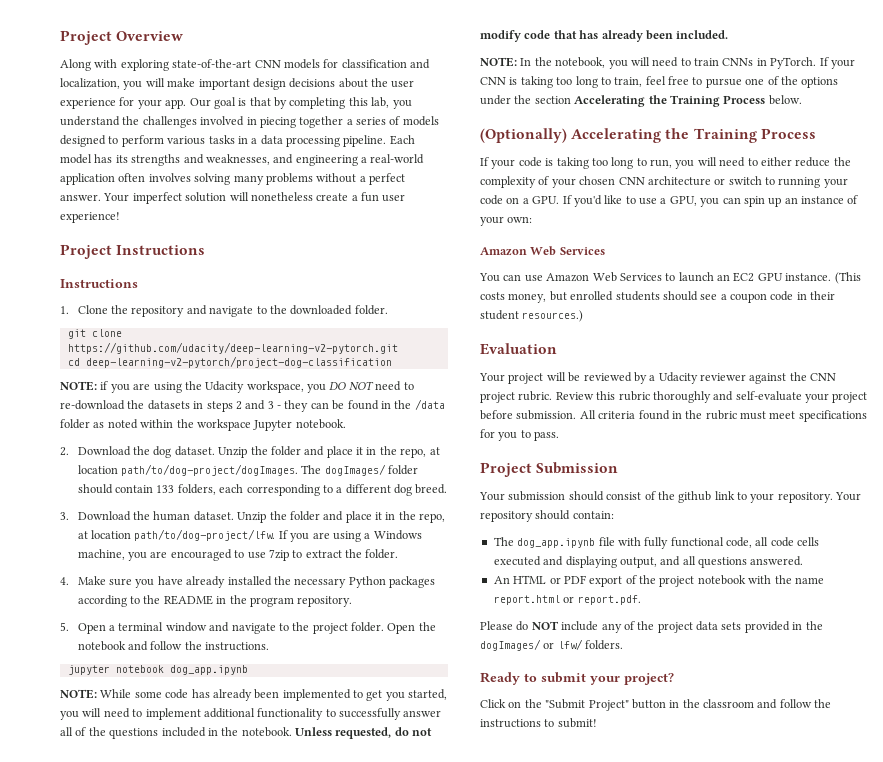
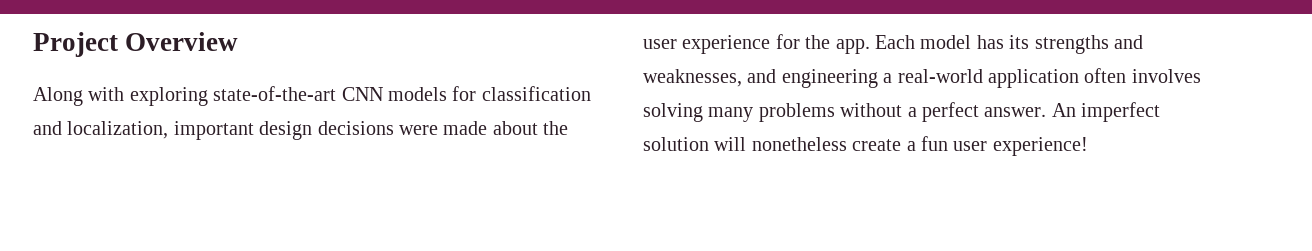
[123,78,196,90] you will make -> (169, 130) none
(336, 83) none -> [399,121,488,135] were made
[137,97,412,109] [60,116,439,128] [60,135,387,147] your app. Our goal is that by completing this lab, you understand the challenges involved in piecing together a series of models designed to perform various tasks in a data processing pipeline. -> [805,35,870,54] the app.
[103,193,130,202] Your -> [1051,103,1076,117] An
[60,244,206,259] [60,279,138,288] [60,305,388,317] [67,329,122,339] [67,342,398,354] [67,356,392,368] [60,381,414,393] [60,399,445,412] [60,419,346,431] [60,446,440,458] [77,464,419,476] [77,484,448,496] [60,511,446,523] [77,529,422,542] [77,549,399,561] [60,576,436,588] [77,595,353,607] [60,622,436,634] [77,641,270,651] [67,665,248,675] [60,689,448,701] [60,708,442,720] [60,727,433,739] [480,30,729,42] [480,57,855,69] [480,76,839,88] [480,95,802,107] [480,128,816,143] [480,157,851,169] [480,176,848,188] [480,195,859,207] [480,216,533,226] [480,246,605,256] [479,272,861,284] [480,291,836,303] [480,310,584,322] [480,343,557,355] [479,372,837,384] [480,391,868,403] [480,410,867,422] [480,429,560,441] [480,462,619,477] [479,491,862,503] [480,510,614,522] [493,537,820,549] [493,556,804,568] [493,575,824,587] [493,595,641,605] [480,621,823,633] [480,639,624,651] [480,672,674,685] [480,699,832,711] [480,718,597,728] // Project Instructions // Instructions // 1. Clone the repository and navigate to the downloaded folder. // git clone https://github.com/udacity/deep-learning-v2-pytorch.git // cd deep-learning-v2-pytorch/project-dog-classification // NOTE: if you are using the Udacity workspace, you DO NOT need to re-download the datasets in steps 2 and 3 - they can be found in the /data folder as noted within the workspace Jupyter notebook. // 2. Download the dog dataset. Unzip the folder and place it in the repo, at location path/to/dog-project/dogImages. The dogImages/ folder should contain 133 folders, each corresponding to a different dog breed. // 3. Download the human dataset. Unzip the folder and place it in the repo, at location path/to/dog-project/lfw. If you are using a Windows machine, you are encouraged to use 7zip to extract the folder. // 4. Make sure you have already installed the necessary Python packages according to the README in the program repository. // 5. Open a terminal window and navigate to the project folder. Open the notebook and follow the instructions. // jupyter notebook dog_app.ipynb // NOTE: While some code has already been implemented to get you started, you will need to implement additional functionality to successfully answer all of the questions included in the notebook. Unless requested, do not modify code that has already been included. // NOTE: In the notebook, you will need to train CNNs in PyTorch. If your CNN is taking too long to train, feel free to pursue one of the options under the section Accelerating the Training Process below. // (Optionally) Accelerating the Training Process // If your code is taking too long to run, you will need to either reduce the complexity of your chosen CNN architecture or switch to running your code on a GPU. If you'd like to use a GPU, you can spin up an instance of your own: // Amazon Web Services // You can use Amazon Web Services to launch an EC2 GPU instance. (This costs money, but enrolled students should see a coupon code in their student resources.) // Evaluation // Your project will be reviewed by a Udacity reviewer against the CNN project rubric. Review this rubric thoroughly and self-evaluate your project before submission. All criteria found in the rubric must meet specifications for you to pass. // Project Submission // Your submission should consist of the github link to your repository. Your repository should contain: // The dog_app.ipynb file with fully functional code, all code cells executed and displaying output, and all questions answered. // An HTML or PDF export of the project notebook with the name report.html or report.pdf. // Please do NOT include any of the project data sets provided in the dogImages/ or lfw/ folders. // Ready to submit your project? // Click on the "Submit Project" button in the classroom and follow the instructions to submit! -> (1088, 146) none

